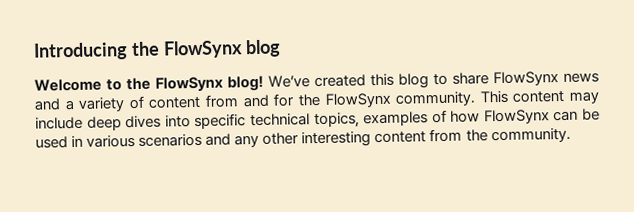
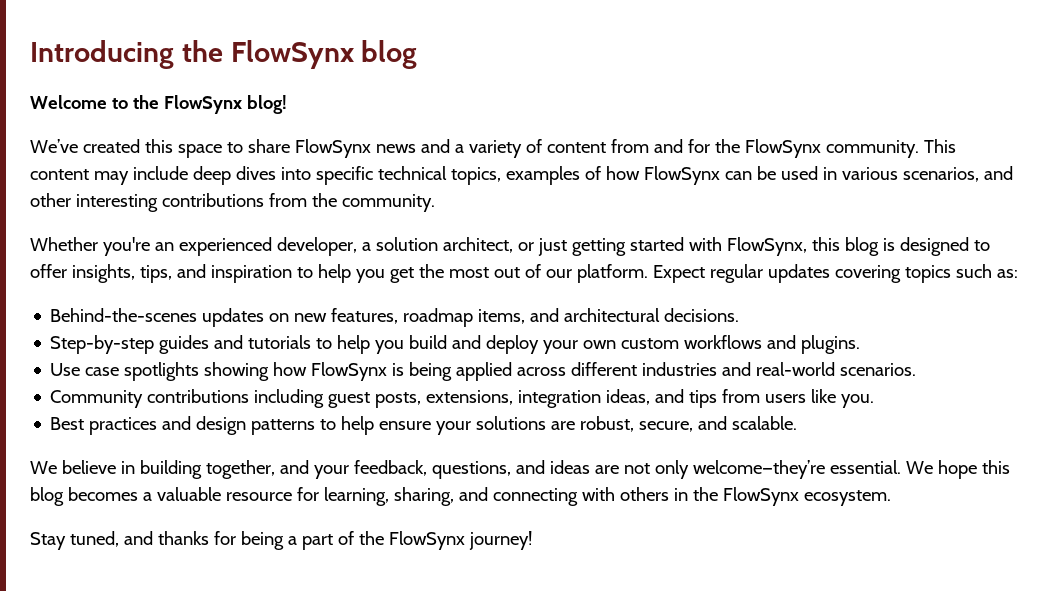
(264, 83) none -> (287, 104) //
[398,73,429,89] blog -> [177,144,222,158] space
[138,133,260,148] scenarios and any -> [902,166,1013,182] scenarios, and
[374,131,427,144] content -> [161,193,264,207] contributions
(571, 135) none -> [30,237,990,256] [30,264,1018,283] [50,308,740,327] [50,335,861,354] [50,362,917,381] [50,389,875,408] [50,416,798,435] [30,460,1010,479] [30,487,891,506] [30,531,532,550] // Whether you're an experienced developer, a solution architect, or just getting started with FlowSynx, this blog is designed to offer insights, tips, and inspiration to help you get the most out of our platform. Expect regular updates covering topics such as: // Behind-the-scenes updates on new features, roadmap items, and architectural decisions. // Step-by-step guides and tutorials to help you build and deploy your own custom workflows and plugins. // Use case spotlights showing how FlowSynx is being applied across different industries and real-world scenarios. // Community contributions including guest posts, extensions, integration ideas, and tips from users like you. // Best practices and design patterns to help ensure your solutions are robust, secure, and scalable. // We believe in building together, and your feedback, questions, and ideas are not only welcome—they’re essential. We hope this blog becomes a valuable resource for learning, sharing, and connecting with others in the FlowSynx ecosystem. // Stay tuned, and thanks for being a part of the FlowSynx journey!

